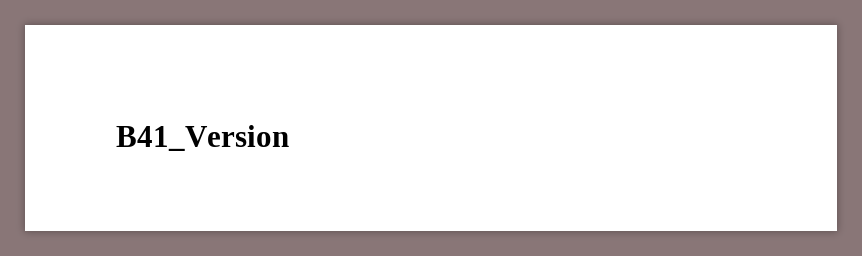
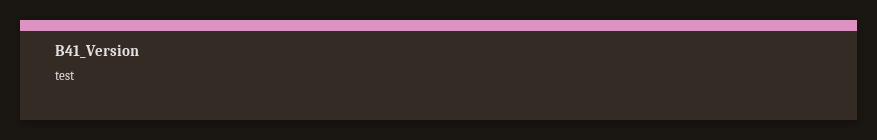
(289, 138) none -> [55,71,75,80] // test

